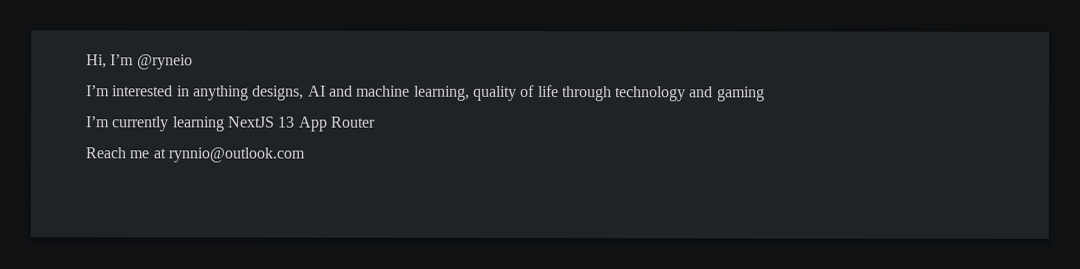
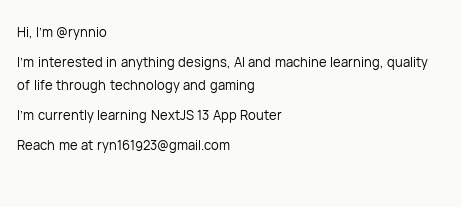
[136,54,193,70] @ryneio -> [56,27,108,40] @rynnio
[167,147,305,163] rynnio@outlook.com -> [96,140,230,153] ryn161923@gmail.com

